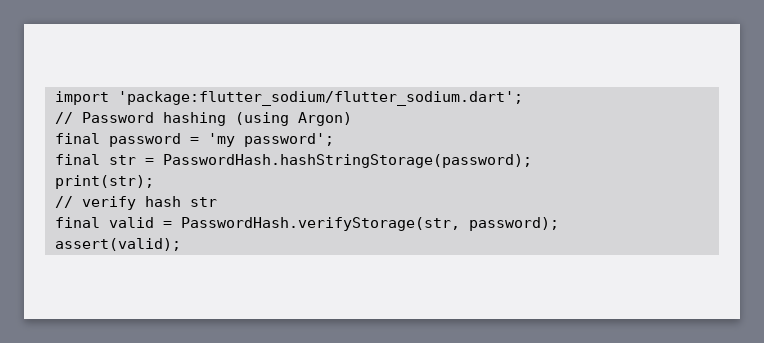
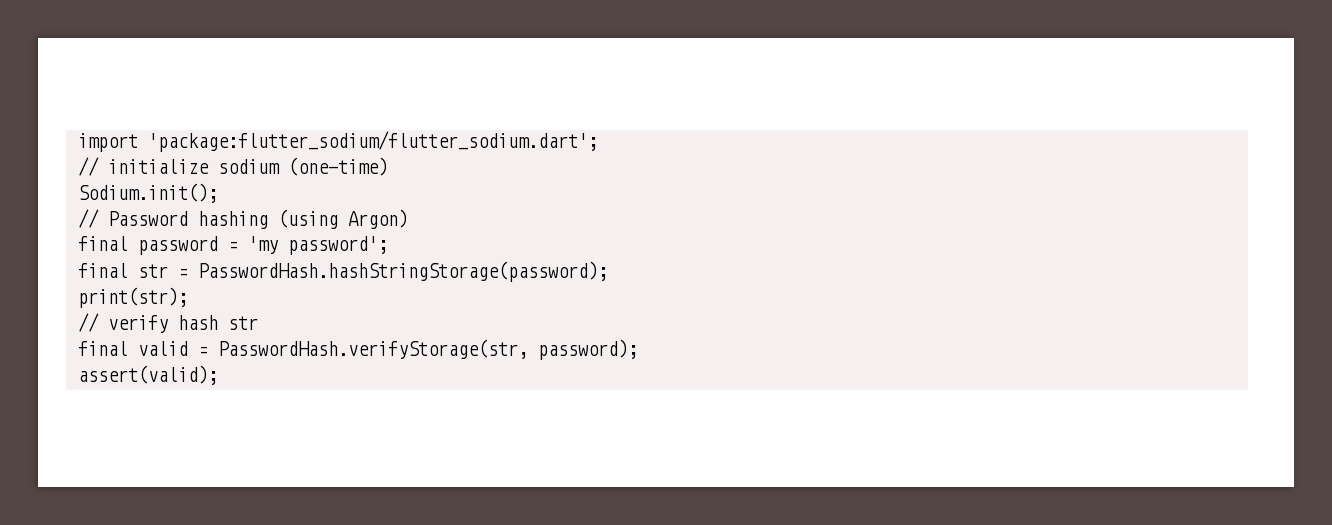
(524, 98) none -> [78,157,389,176] [78,183,219,203] // // initialize sodium (one-time) // Sodium.init();

